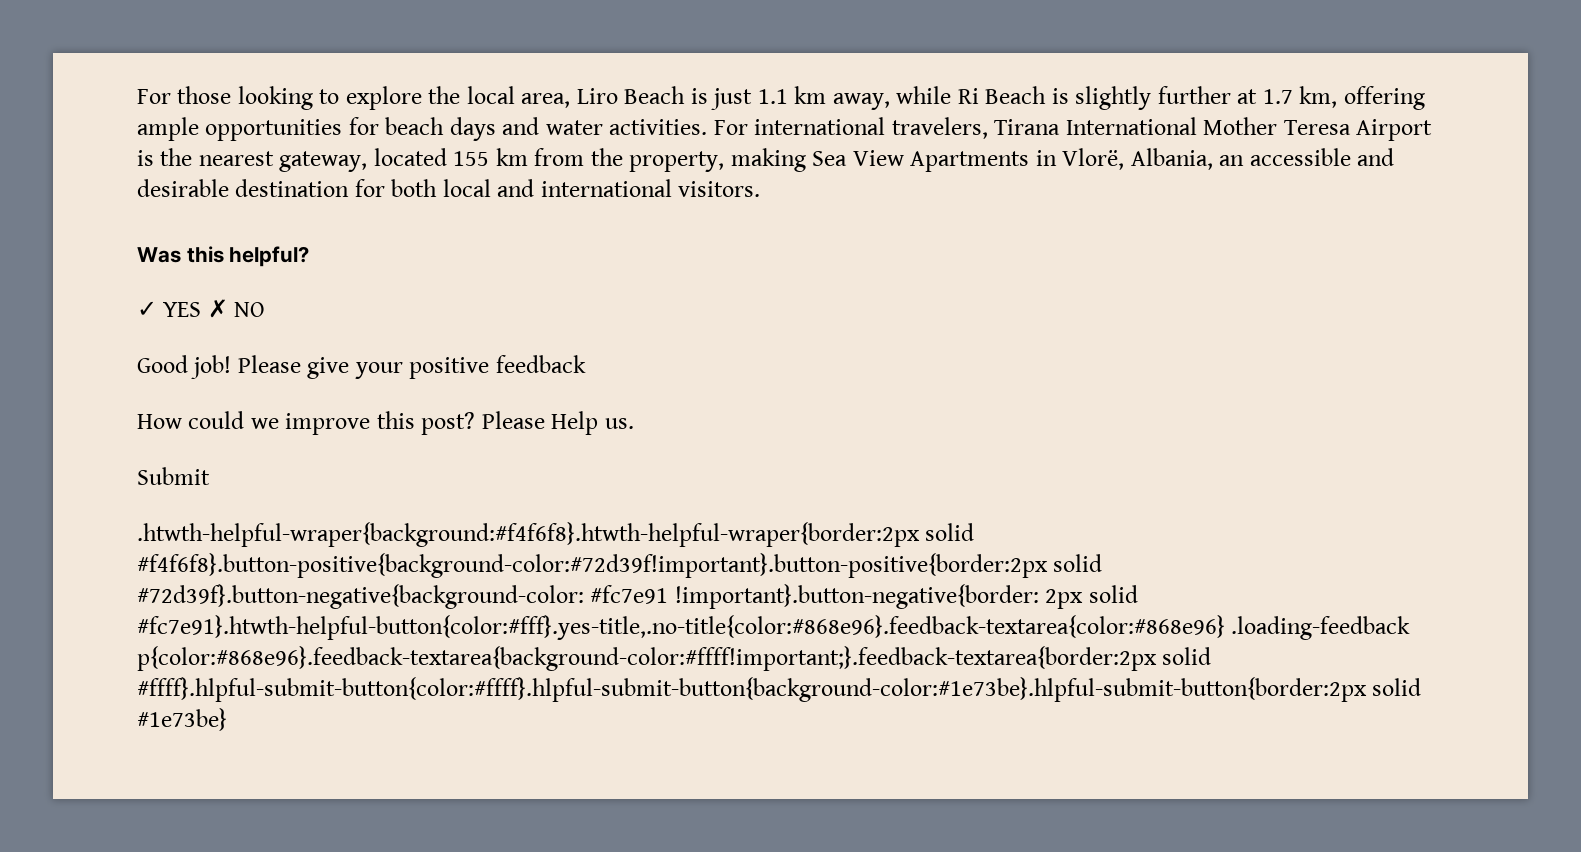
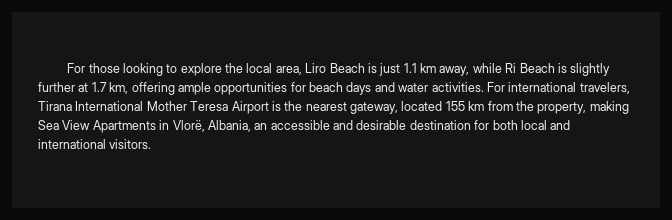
[137,246,310,267] [137,299,266,318] [137,355,586,379] [137,411,634,435] [137,467,210,485] [137,522,975,547] [137,553,1103,578] [137,584,1138,609] [137,615,1411,640] [137,646,1212,671] [137,677,1422,702] [137,708,227,731] // Was this helpful? // ✓ YES ✗ NO // Good job! Please give your positive feedback // How could we improve this post? Please Help us. // Submit // .htwth-helpful-wraper{background:#f4f6f8}.htwth-helpful-wraper{border:2px solid #f4f6f8}.button-positive{background-color:#72d39f!important}.button-positive{border:2px solid #72d39f}.button-negative{background-color: #fc7e91 !important}.button-negative{border: 2px solid #fc7e91}.htwth-helpful-button{color:#fff}.yes-title,.no-title{color:#868e96}.feedback-textarea{color:#868e96} .loading-feedback p{color:#868e96}.feedback-textarea{background-color:#ffff!important;}.feedback-textarea{border:2px solid #ffff}.hlpful-submit-button{color:#ffff}.hlpful-submit-button{background-color:#1e73be}.hlpful-submit-button{border:2px solid #1e73be} -> (152, 144) none

